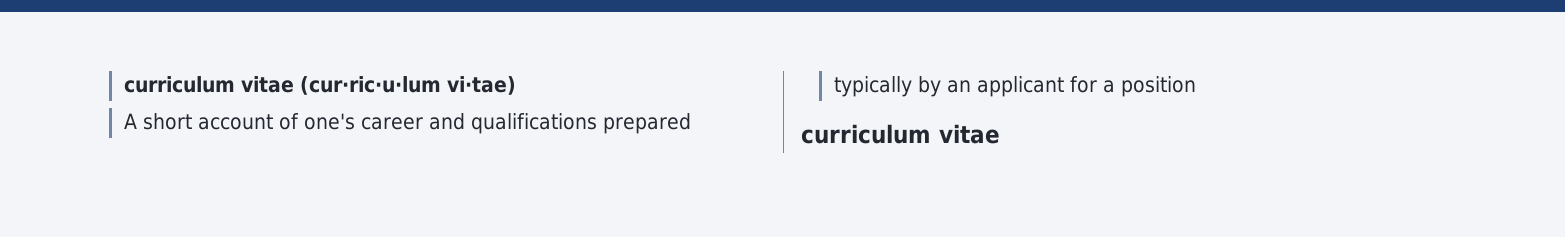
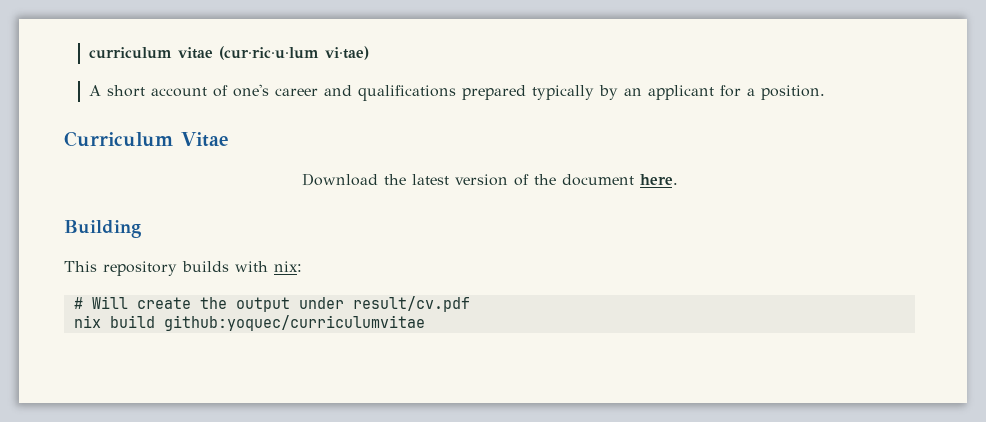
[1120,76,1196,97] [801,124,1000,144] position // curriculum vitae -> [760,85,825,100] [64,131,229,147] [301,173,678,186] [64,220,141,238] [64,261,302,276] [73,296,470,312] [73,315,425,331] position. // Curriculum Vitae // Download the latest version of the document here. // Building // This repository builds with nix: // # Will create the output under result/cv.pdf // nix build github:yoquec/curriculumvitae

